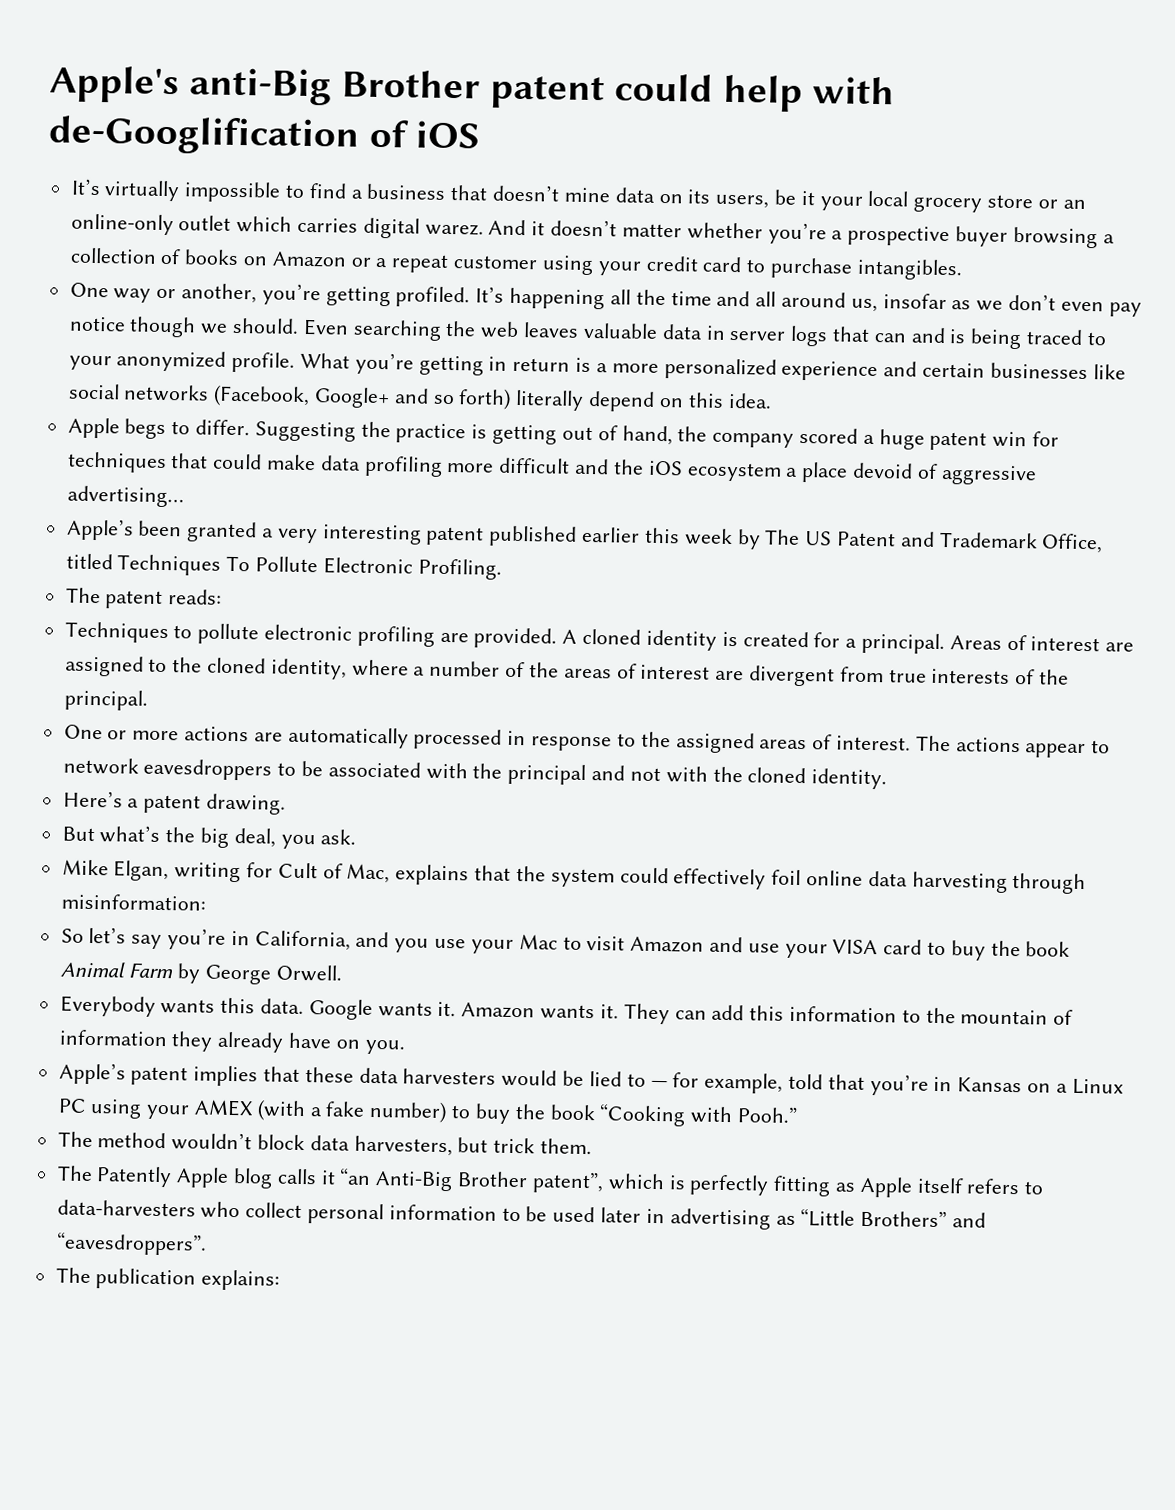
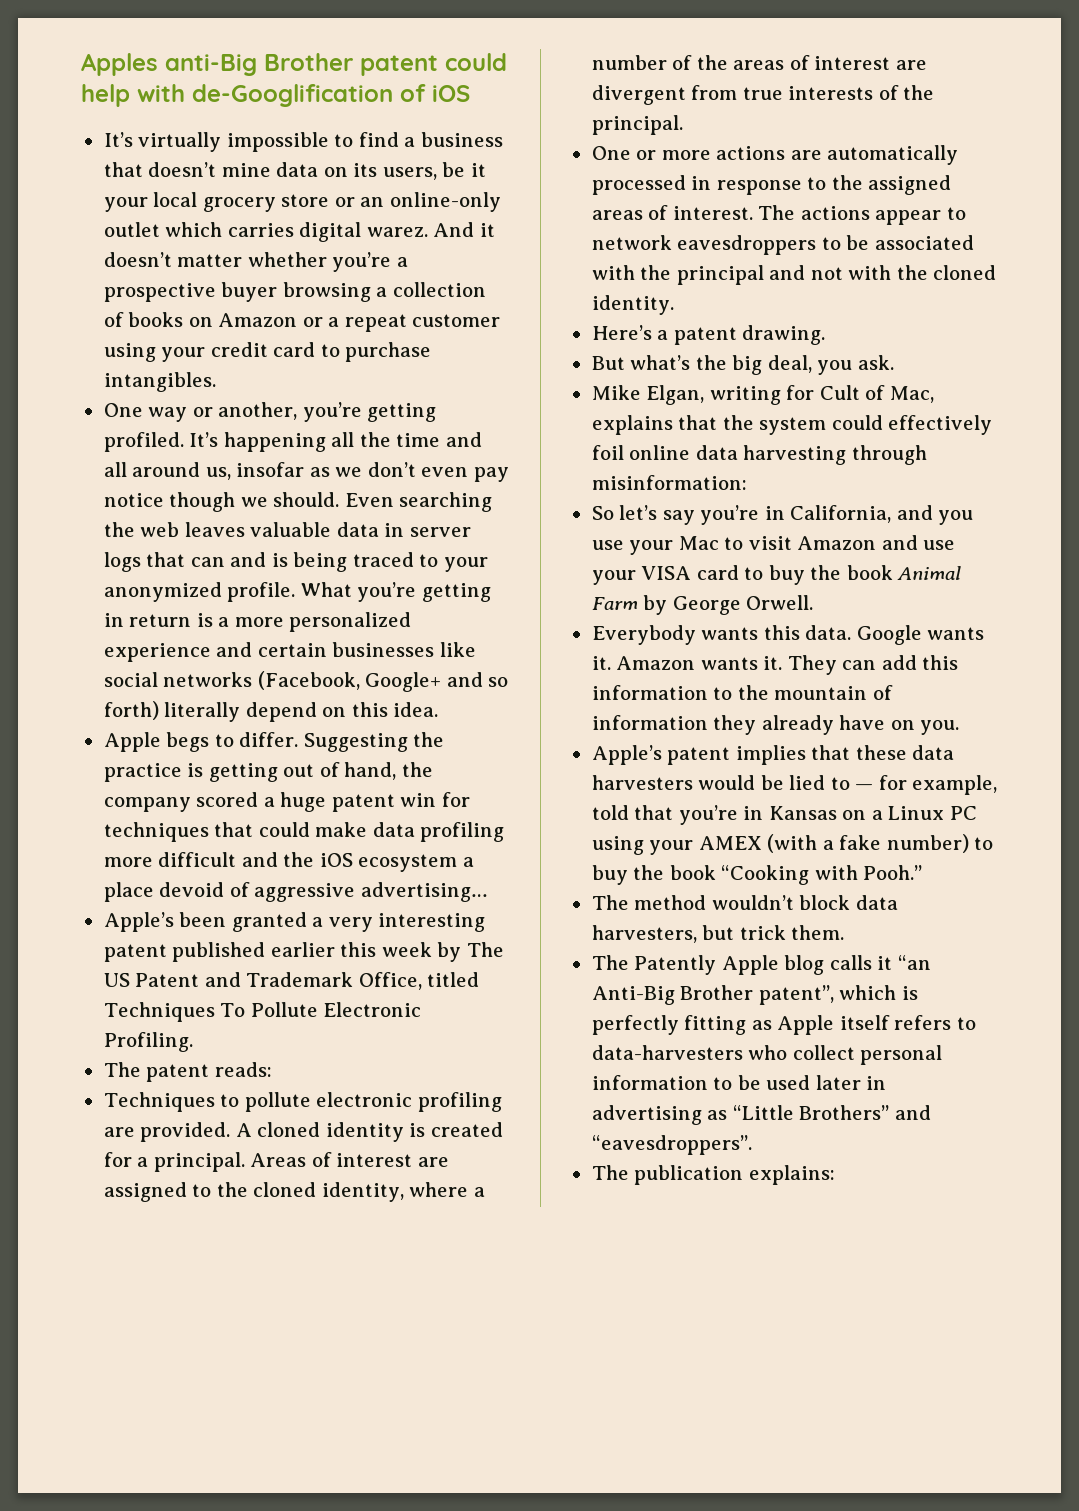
[49,65,179,104] Apple's -> [81,53,158,76] Apples

